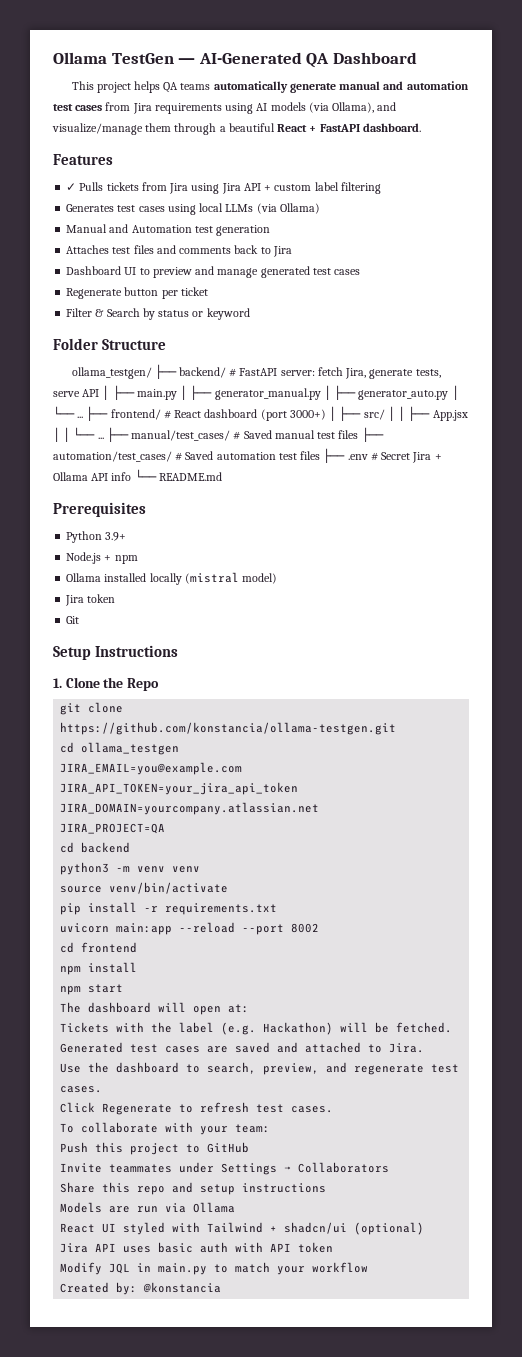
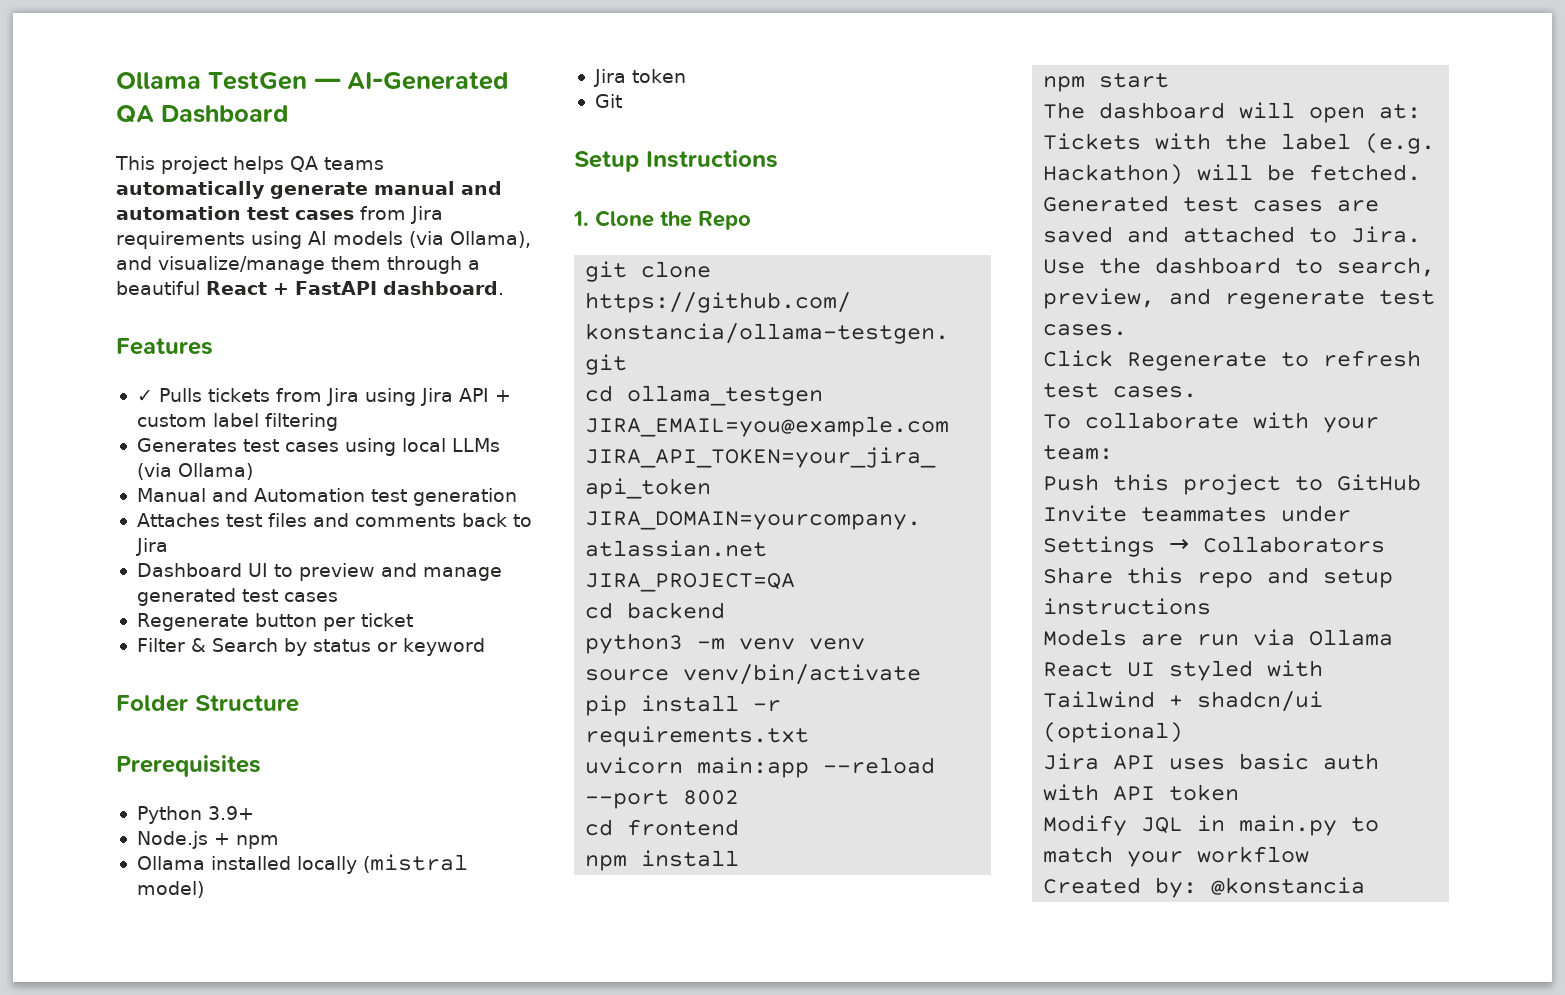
[71,364,441,379] [53,385,459,400] [53,406,468,421] [53,427,384,442] [53,448,442,463] [53,469,222,481] // ollama_testgen/ ├── backend/ # FastAPI server: fetch Jira, generate tests, serve API │ ├── main.py │ ├── generator_manual.py │ ├── generator_auto.py │ └── ... ├── frontend/ # React dashboard (port 3000+) │ ├── src/ │ │ ├── App.jsx │ │ └── ... ├── manual/test_cases/ # Saved manual test files ├── automation/test_cases/ # Saved automation test files ├── .env # Secret Jira + Ollama API info └── README.md -> (299, 703) none

